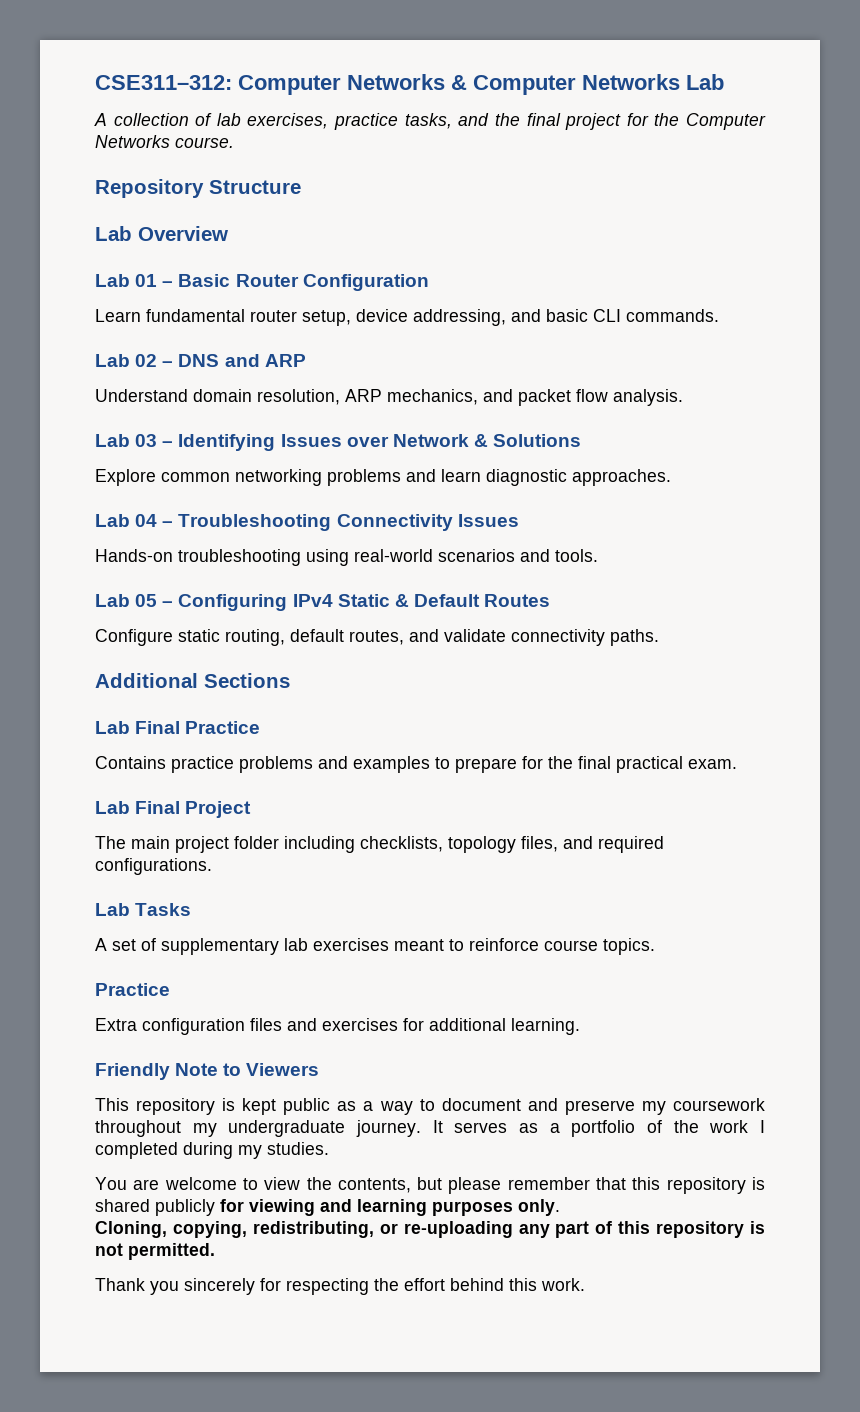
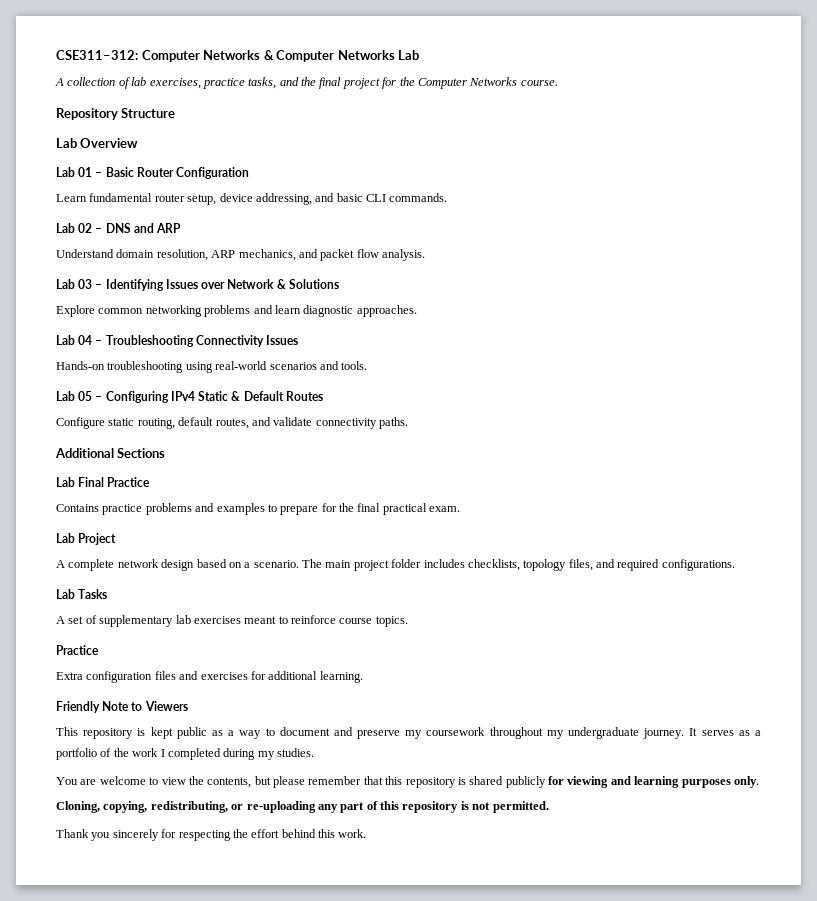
[135,801,181,814] Final -> (75, 538) none
(252, 809) none -> [56,559,299,571] A complete network design based on a scenario.
[284,836,355,853] including -> [423,559,465,568] includes

